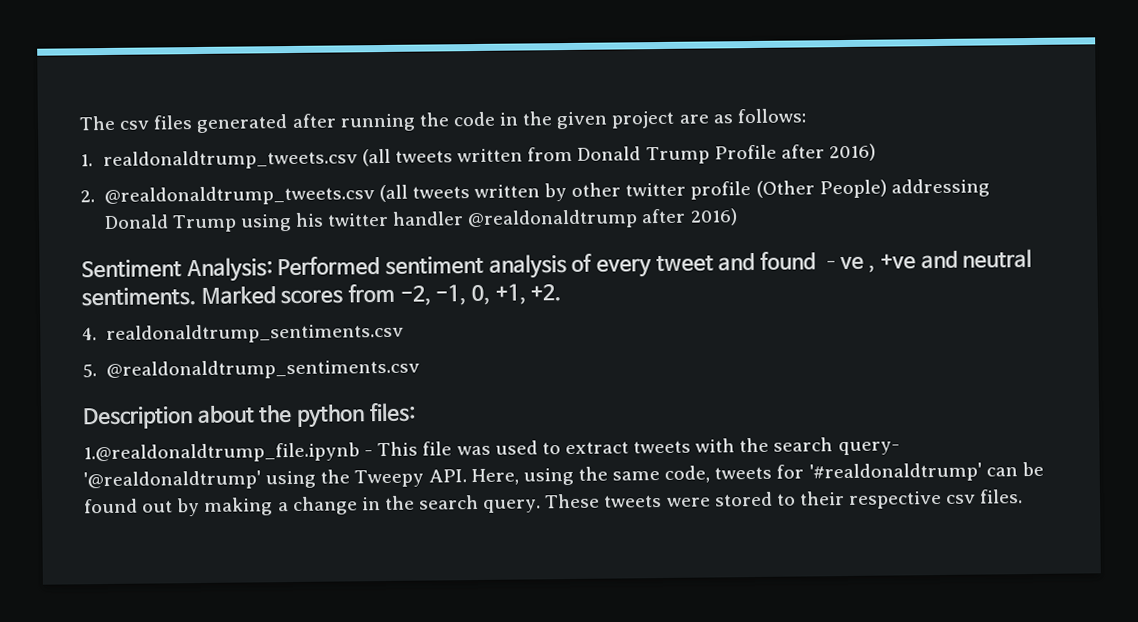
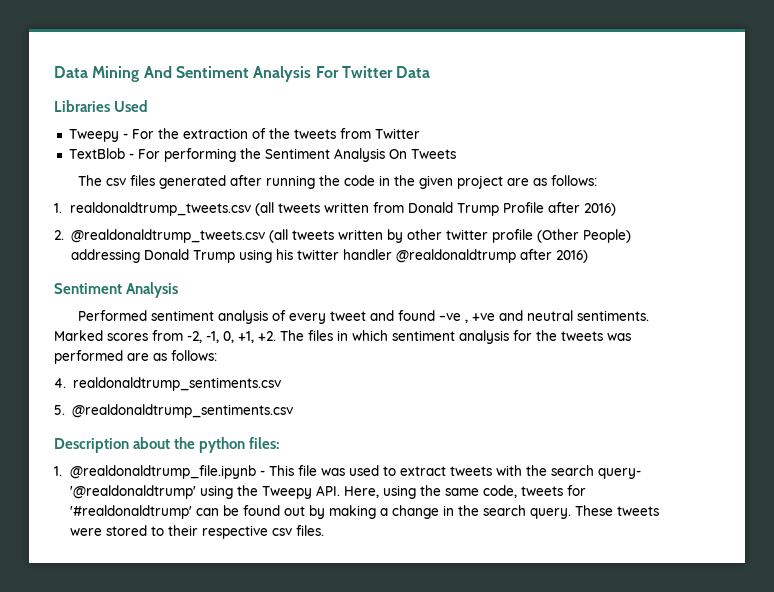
(79, 123) none -> [54,66,431,82] [54,100,149,112] [68,128,420,142] [68,148,456,162] Data Mining And Sentiment Analysis For Twitter Data // Libraries Used // Tweepy - For the extraction of the tweets from Twitter // TextBlob - For performing the Sentiment Analysis On Tweets //
[185,257,273,283] Analysis: -> [126,282,179,298] Analysis //
(562, 293) none -> [280,330,631,344] [54,350,217,364] The files in which sentiment analysis for the tweets was performed are as follows:
[83,442,360,464] 1.@realdonaldtrump_file.ipynb -> [54,465,257,479] 1. @realdonaldtrump_file.ipynb

